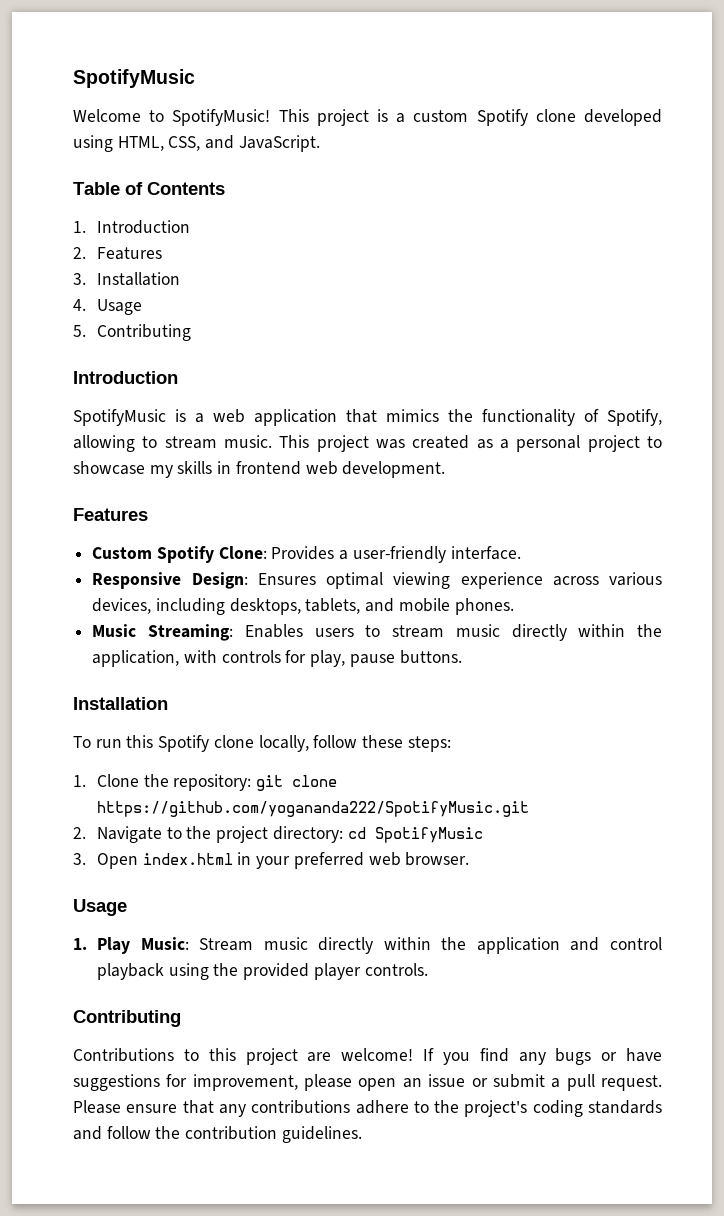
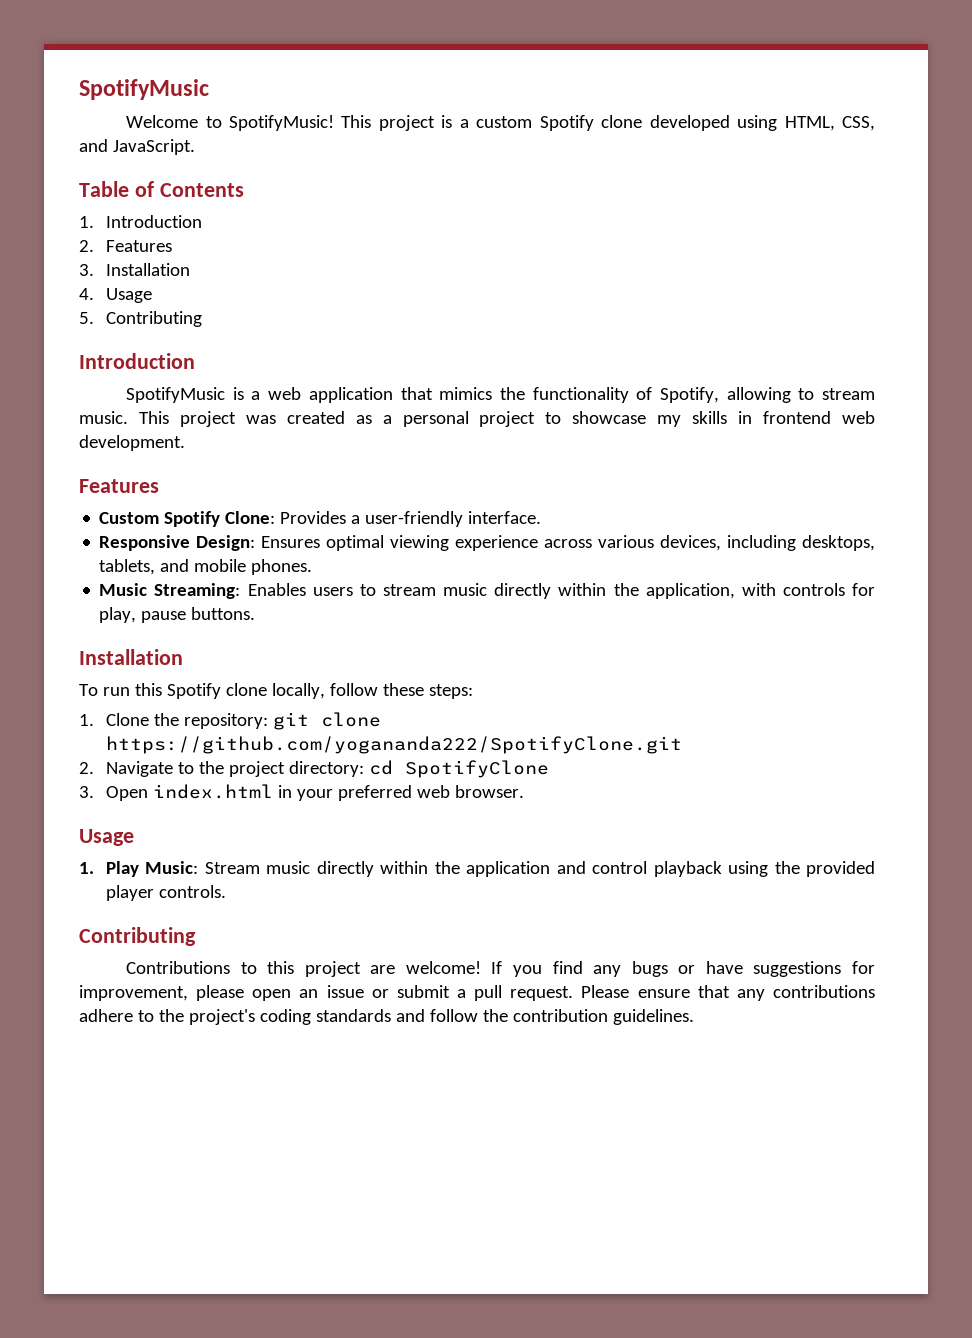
[96,801,529,817] https://github.com/yogananda222/SpotifyMusic.git -> [105,736,682,754] https://github.com/yogananda222/SpotifyClone.git
[374,827,483,843] SpotifyMusic -> [404,760,549,778] SpotifyClone

